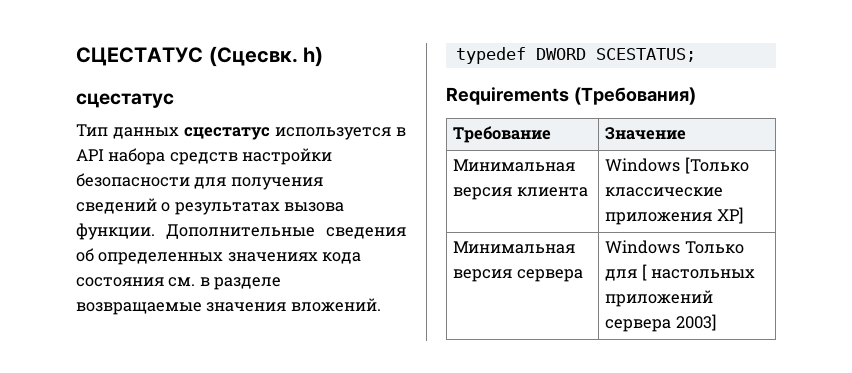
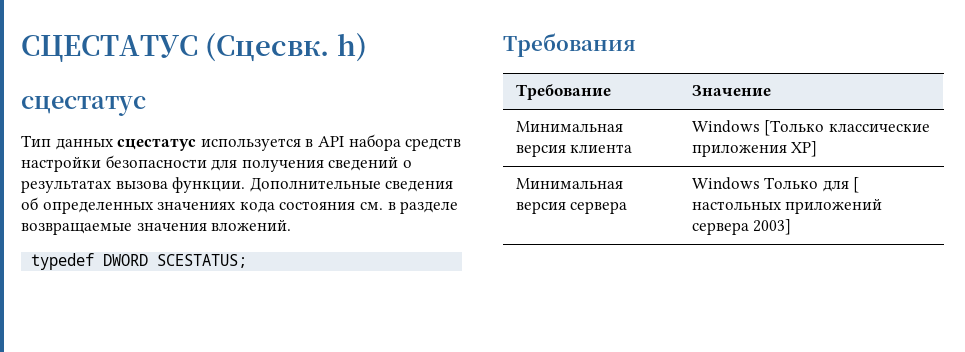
[446,87,696,105] Requirements (Требования) -> [503,33,636,57] Требования

